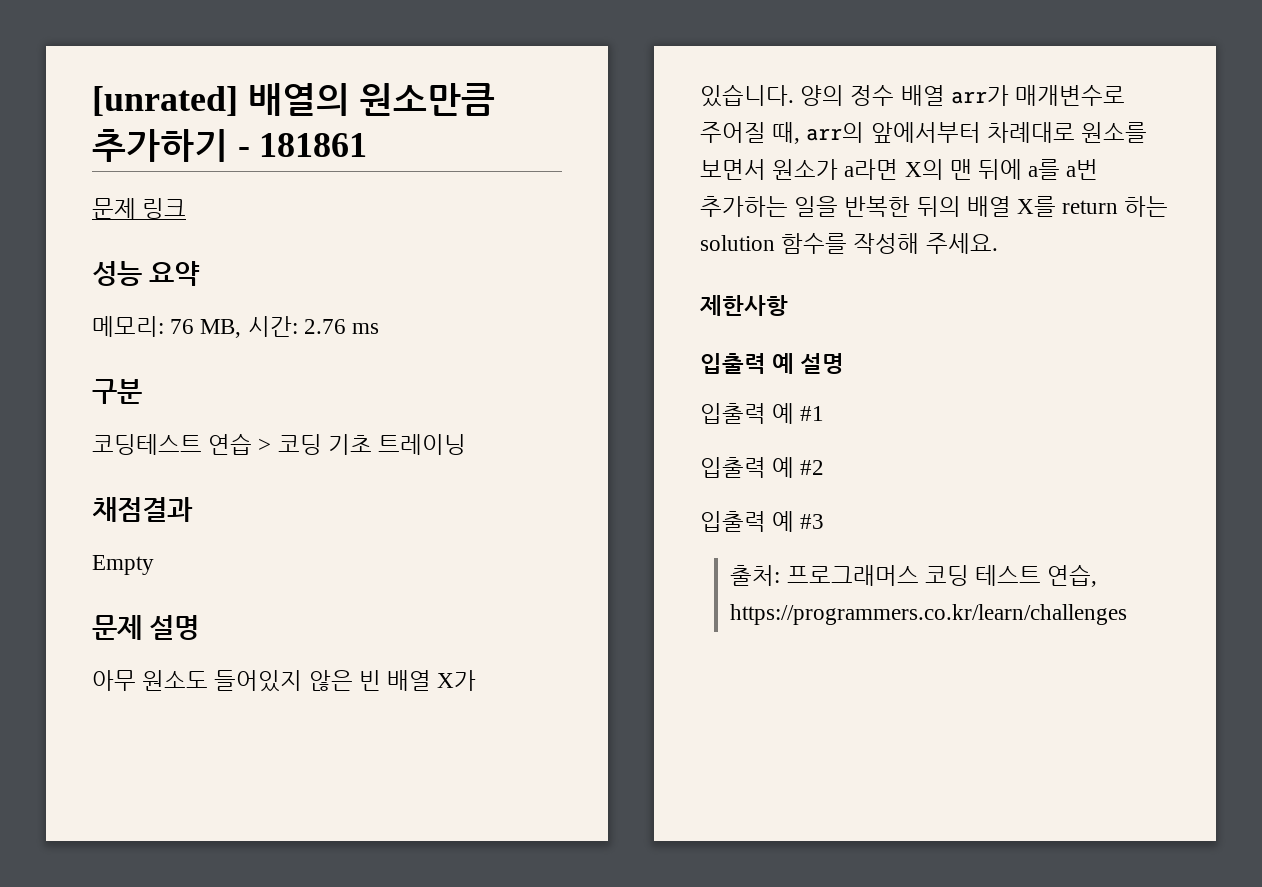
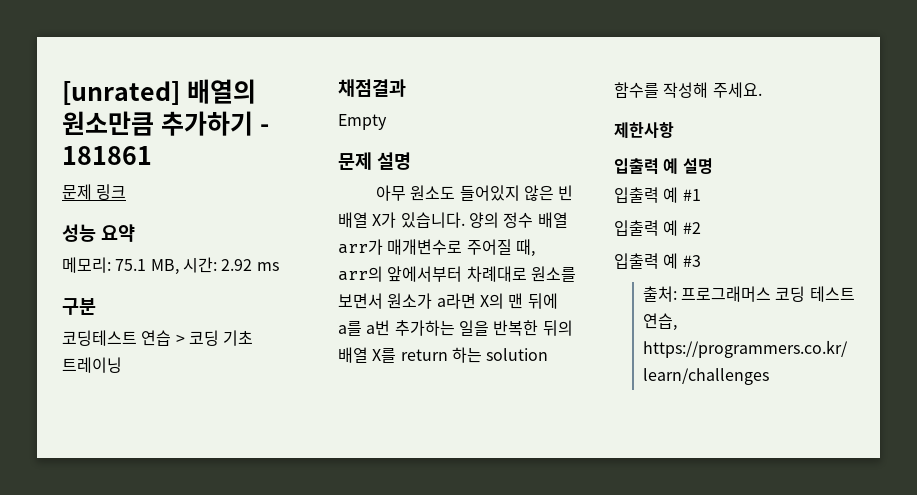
[170,319,195,334] 76 -> [115,259,147,271] 75.1
[303,319,346,334] 2.76 -> [221,259,253,271] 2.92

